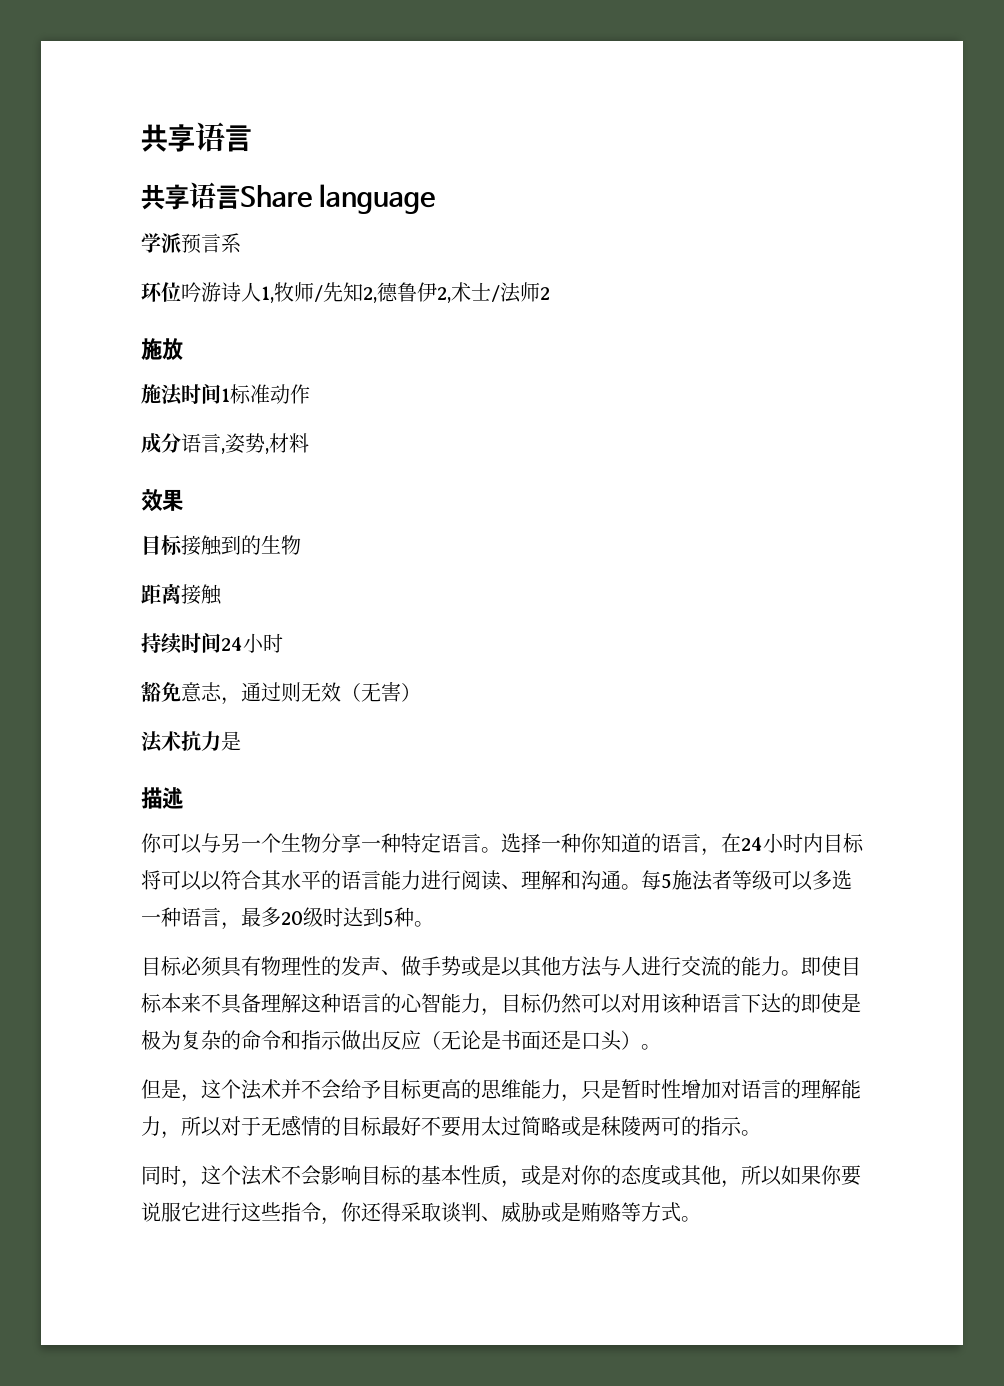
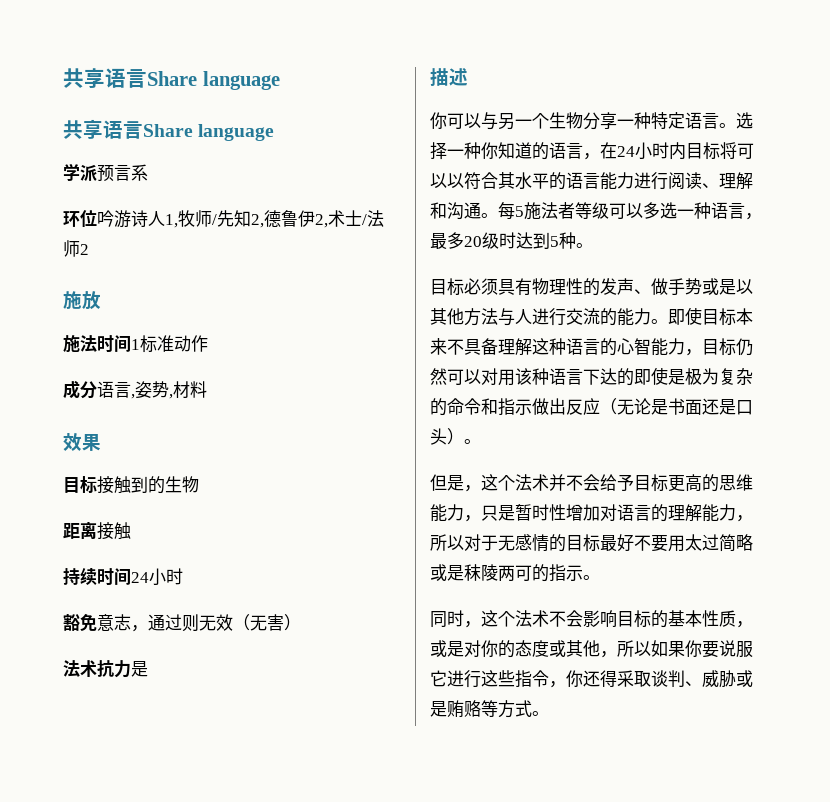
[141,122,252,152] 共享语言 -> [63,68,280,90] 共享语言Share language

